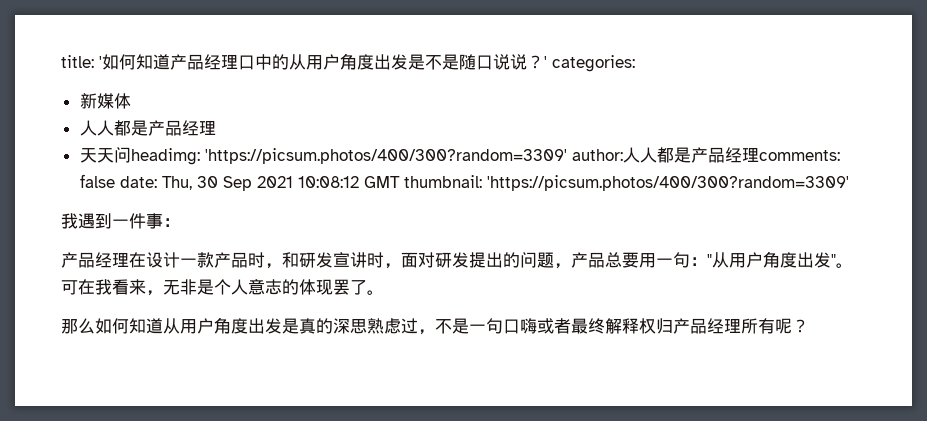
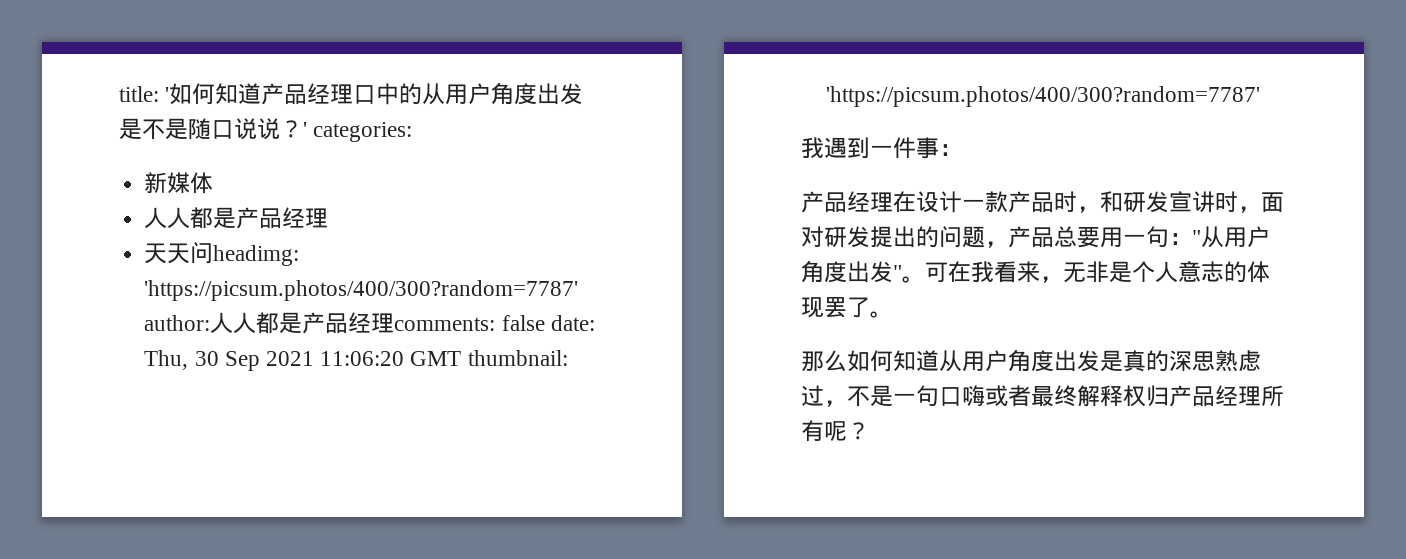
[204,148,567,164] 'https://picsum.photos/400/300?random=3309' -> [144,280,579,301] 'https://picsum.photos/400/300?random=7787'
[297,176,359,188] 10:08:12 -> [320,351,405,366] 11:06:20
[486,175,849,191] 'https://picsum.photos/400/300?random=3309' -> [826,86,1261,107] 'https://picsum.photos/400/300?random=7787'

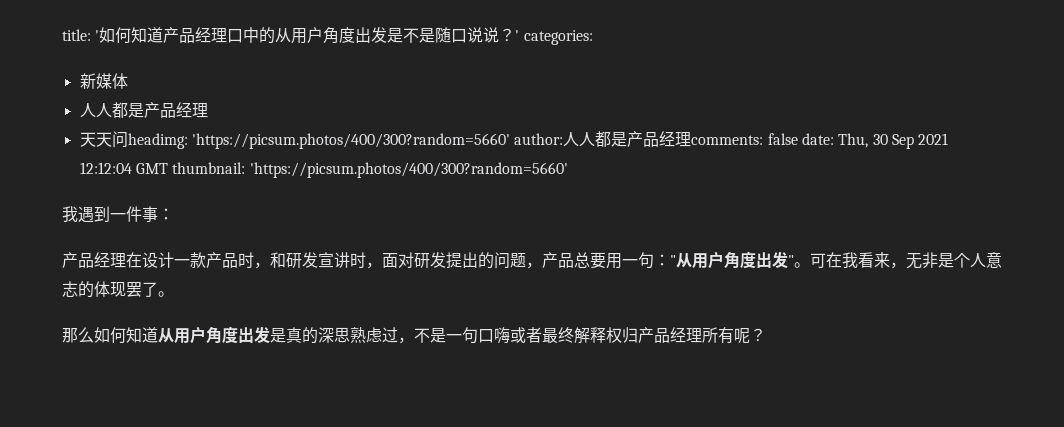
[144,280,579,301] 'https://picsum.photos/400/300?random=7787' -> [191,133,510,149] 'https://picsum.photos/400/300?random=5660'
[320,351,405,366] 11:06:20 -> [79,162,132,174] 12:12:04
[826,86,1261,107] 'https://picsum.photos/400/300?random=7787' -> [249,162,568,178] 'https://picsum.photos/400/300?random=5660'

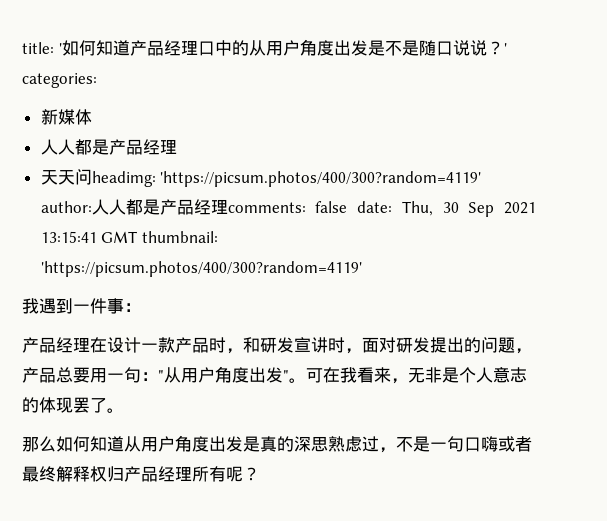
[191,133,510,149] 'https://picsum.photos/400/300?random=5660' -> [160,171,482,187] 'https://picsum.photos/400/300?random=4119'
[79,162,132,174] 12:12:04 -> [40,231,97,243] 13:15:41
[249,162,568,178] 'https://picsum.photos/400/300?random=5660' -> [40,261,362,277] 'https://picsum.photos/400/300?random=4119'

